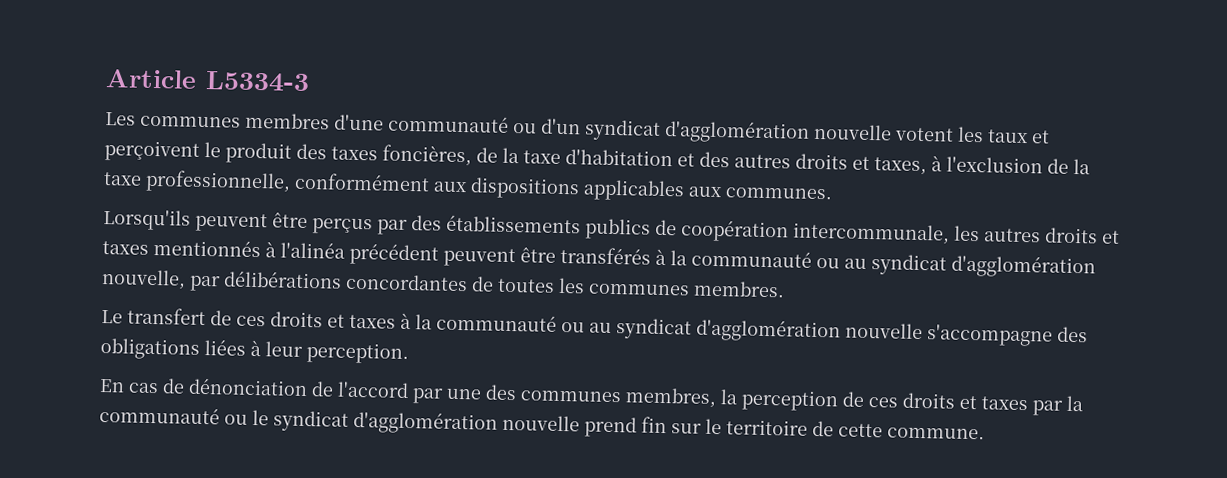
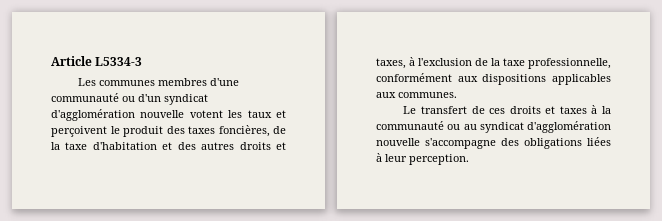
[103,209,1120,245] [102,239,1096,279] [101,269,785,298] // Lorsqu'ils peuvent être perçus par des établissements publics de coopération intercommunale, les autres droits et taxes mentionnés à l'alinéa précédent peuvent être transférés à la communauté ou au syndicat d'agglomération nouvelle, par délibérations concordantes de toutes les communes membres. -> (457, 95) none
[99,377,1084,416] [99,405,985,440] // En cas de dénonciation de l'accord par une des communes membres, la perception de ces droits et taxes par la communauté ou le syndicat d'agglomération nouvelle prend fin sur le territoire de cette commune. -> (469, 159) none

